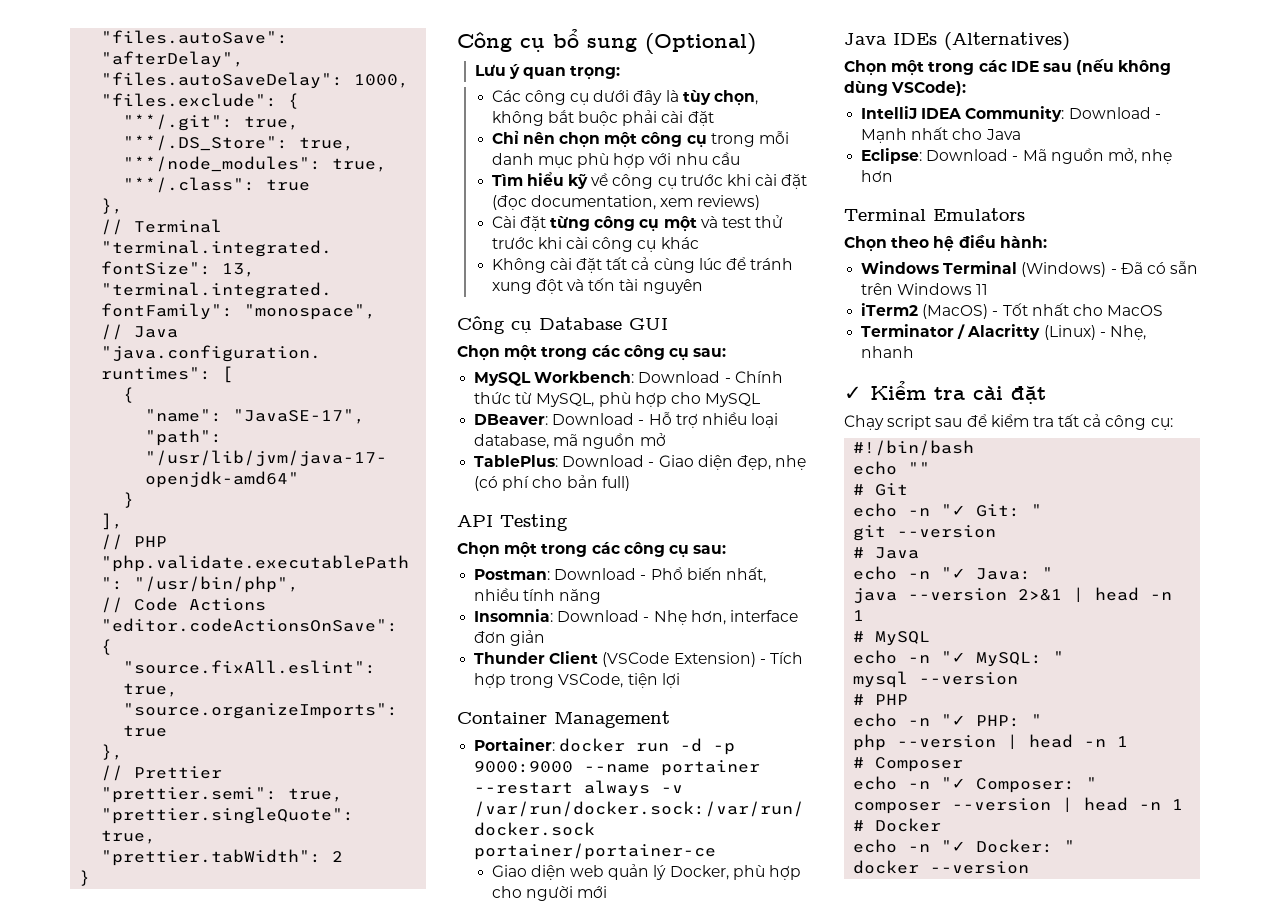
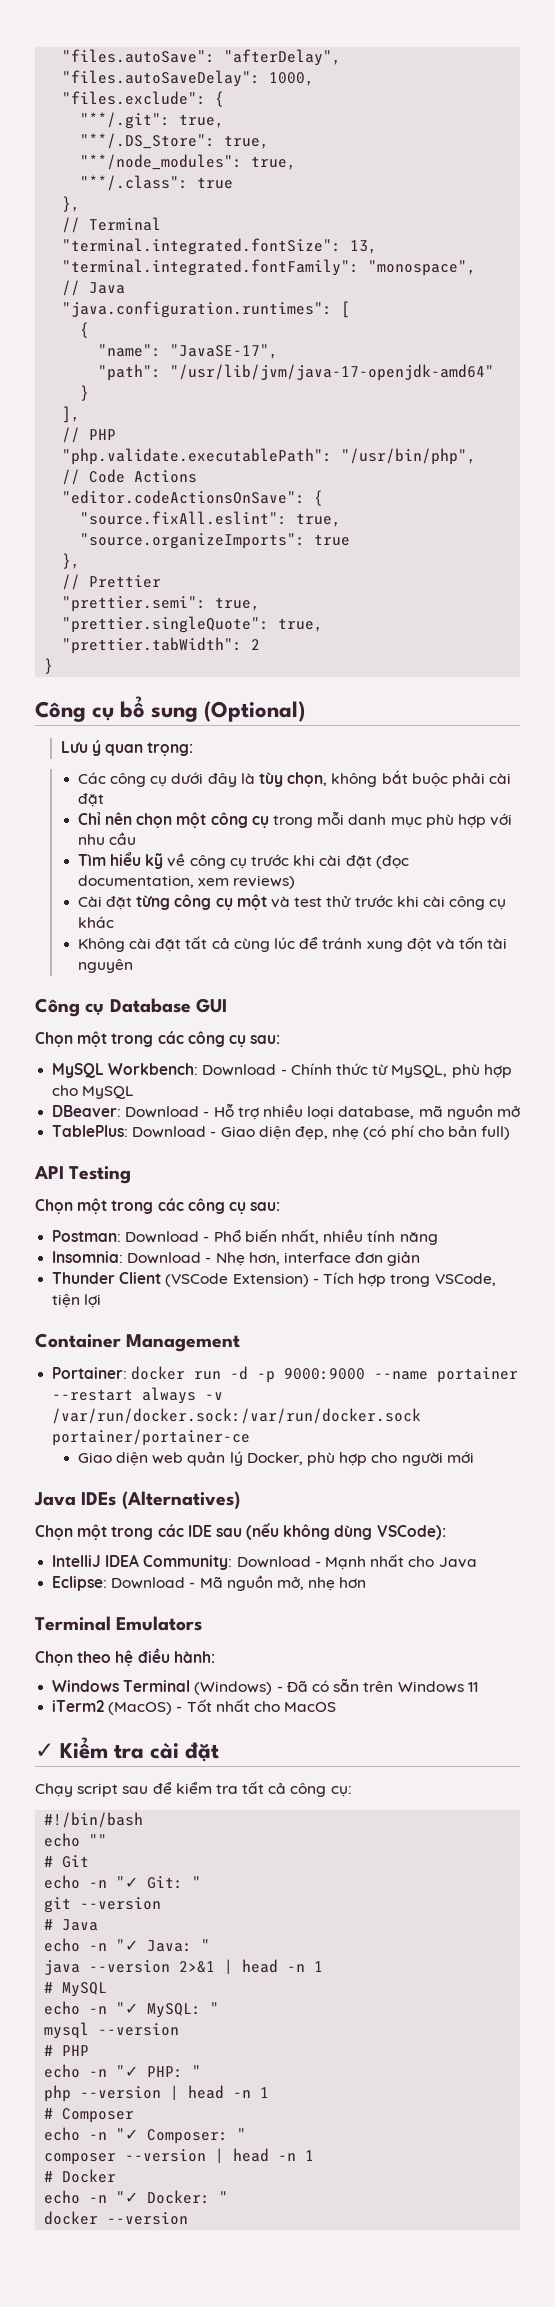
[861,324,1146,340] [861,346,915,358] // Terminator / Alacritty (Linux) - Nhẹ, nhanh -> (337, 1707) none

